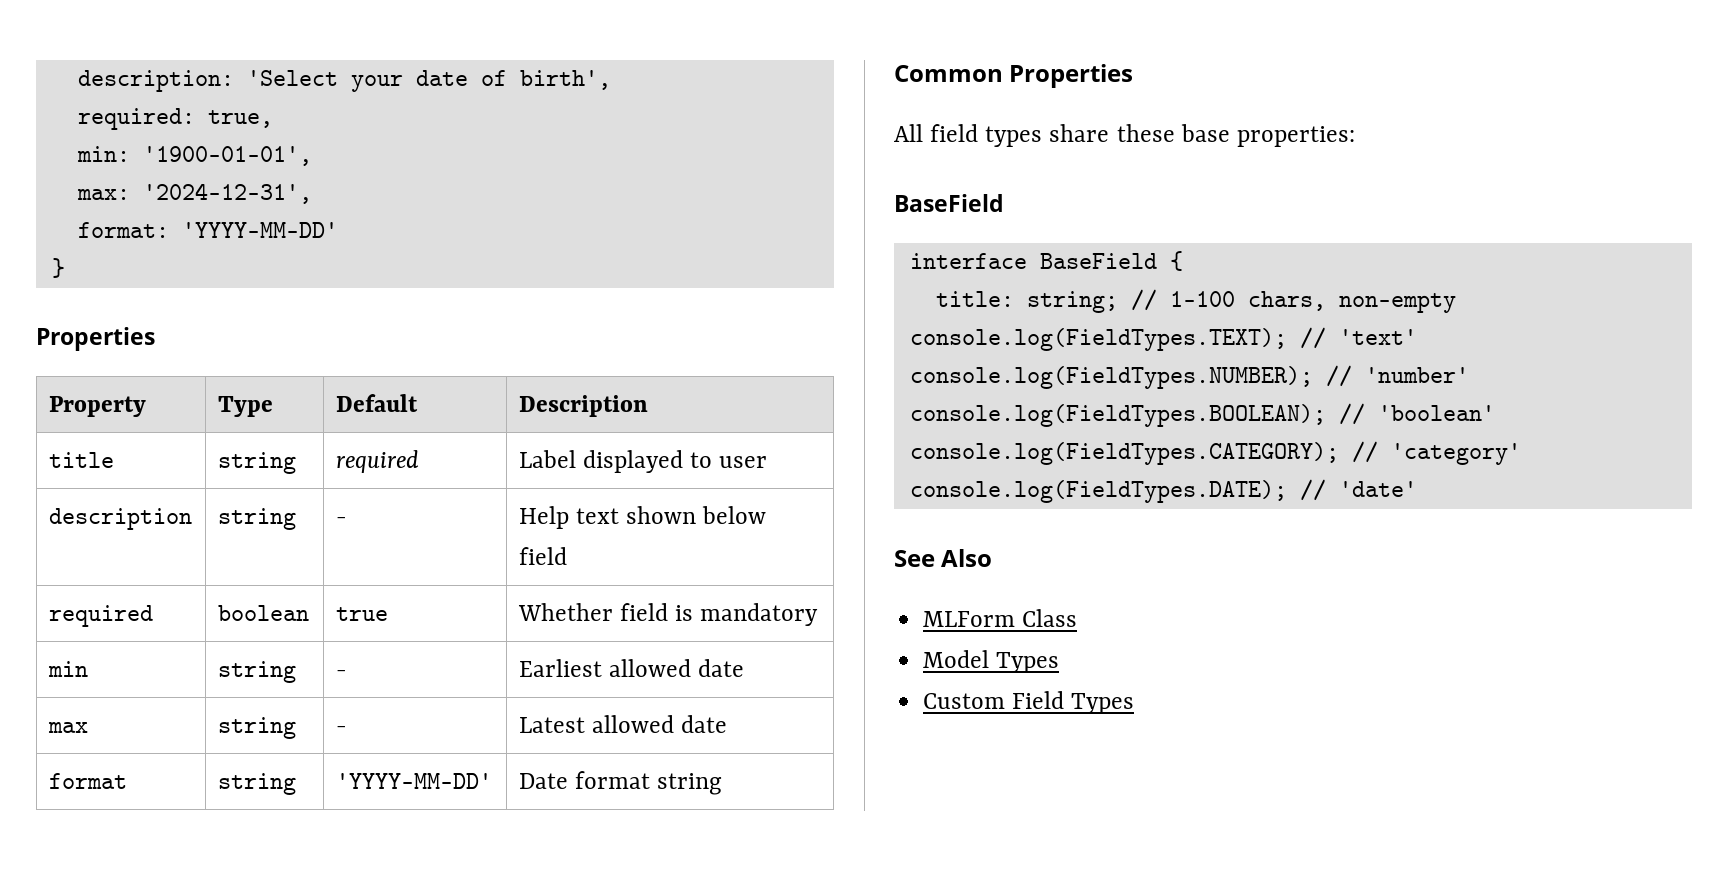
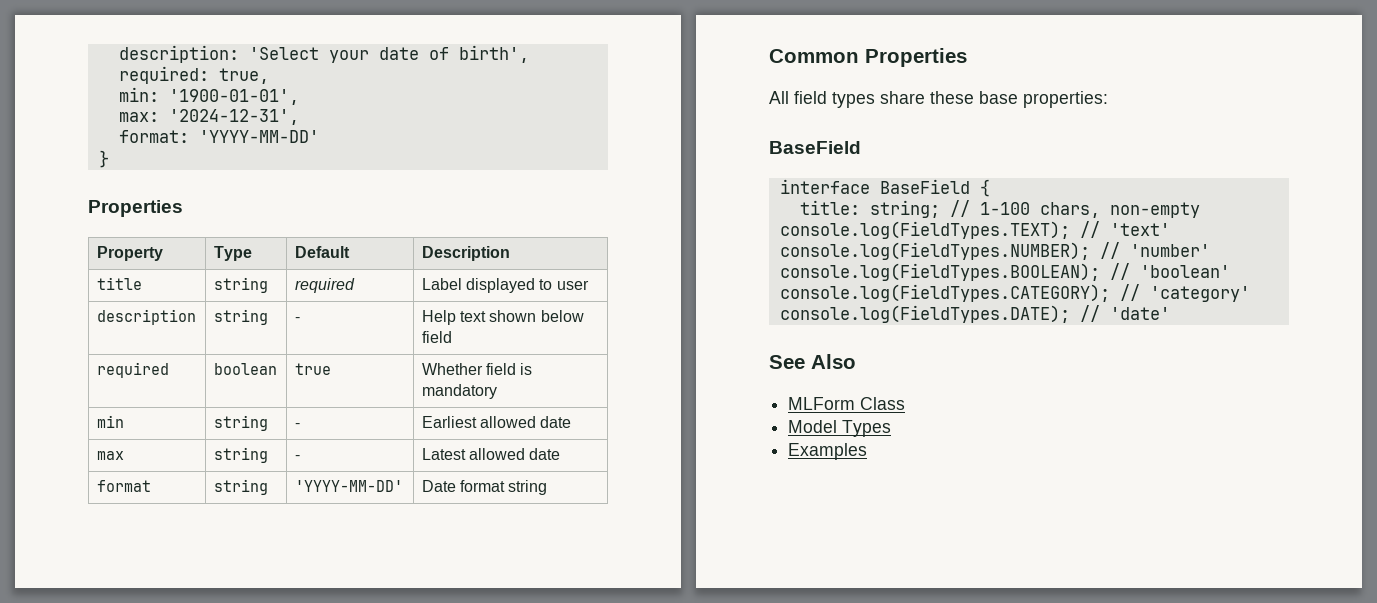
[923,691,1135,714] Custom Field Types -> [788,443,868,460] Examples

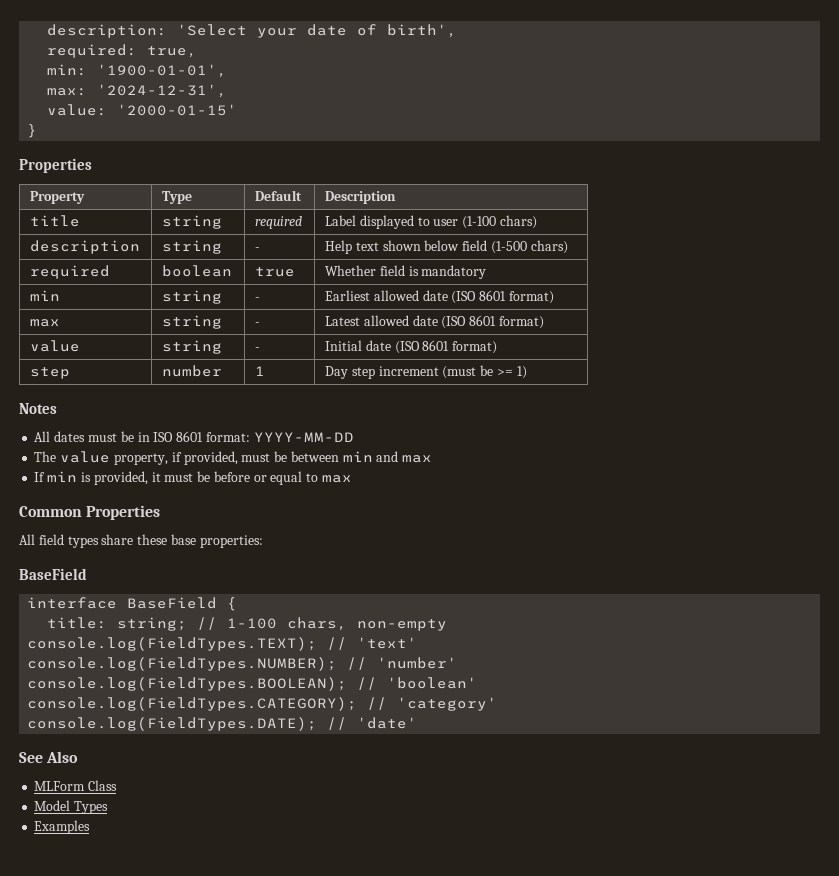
[118,130,319,143] format: 'YYYY-MM-DD' -> [47,104,238,116] value: '2000-01-15'
(589, 285) none -> [462,215,537,229] (1-100 chars)
(452, 337) none -> [490,240,568,254] (1-500 chars)
(572, 422) none -> [451,290,554,304] (ISO 8601 format)
[96,480,151,492] [213,479,268,495] [294,480,403,492] [421,480,548,495] // format | string | 'YYYY-MM-DD' | Date format string -> [441,315,544,329] [29,340,80,352] [161,340,222,354] [254,347,260,351] [324,340,498,354] [29,367,70,379] [161,365,222,377] [254,366,265,376] [324,365,527,379] [19,403,57,414] [34,431,354,442] [34,451,433,465] [34,471,352,485] (ISO 8601 format) // value | string | - | Initial date (ISO 8601 format) // step | number | 1 | Day step increment (must be >= 1) // Notes // All dates must be in ISO 8601 format: YYYY-MM-DD // The value property, if provided, must be between min and max // If min is provided, it must be before or equal to max

